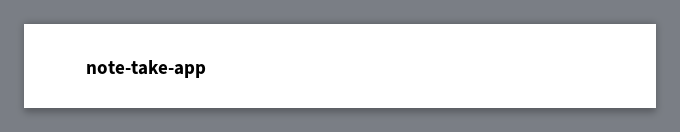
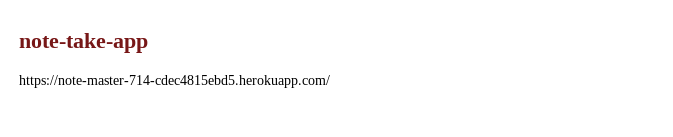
(206, 69) none -> [19,75,330,88] // https://note-master-714-cdec4815ebd5.herokuapp.com/

